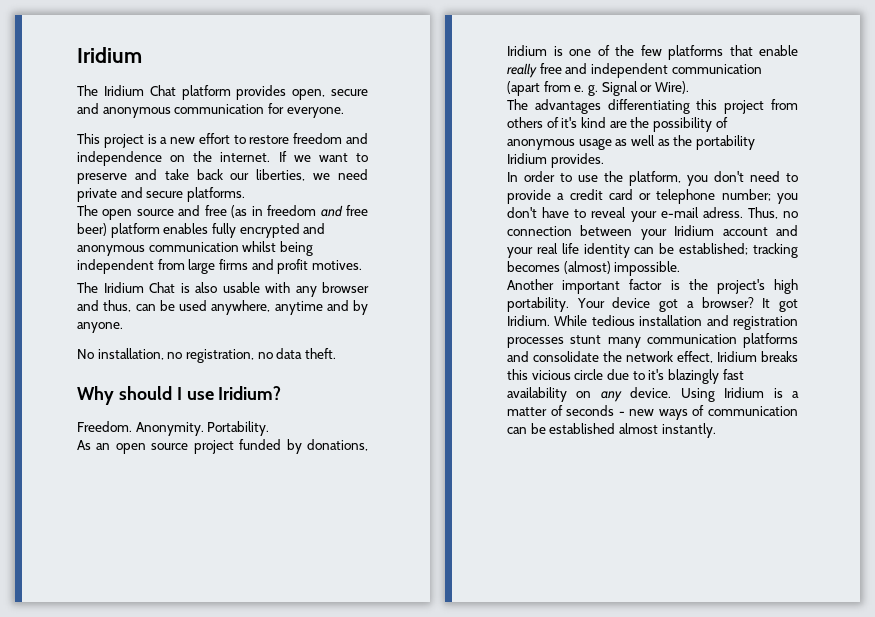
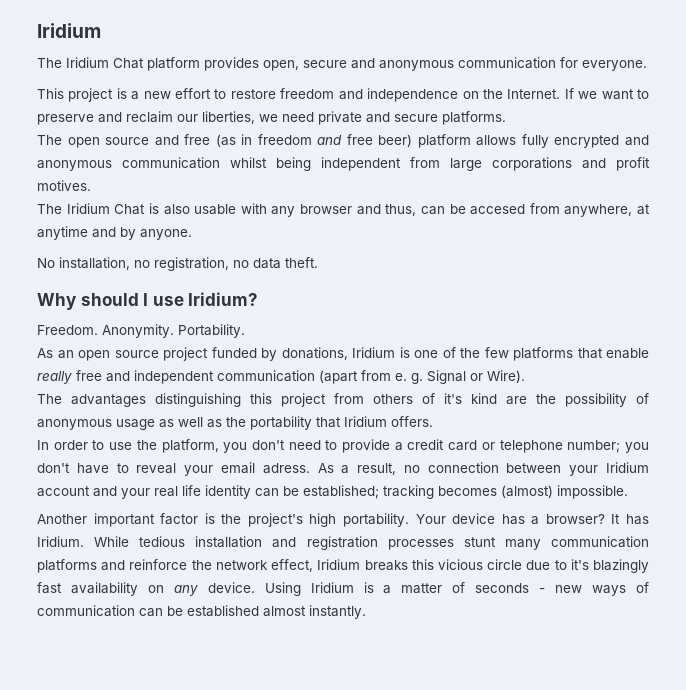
[220,152,271,162] internet. -> [507,89,561,99] Internet.
[164,169,223,180] take back -> [126,111,173,123] reclaim
[163,223,209,234] enables -> [476,135,517,146] allows
[218,259,248,270] firms -> [492,157,572,171] corporations
[179,300,271,315] used anywhere, -> [470,203,650,217] accesed from anywhere, at
[607,99,690,114] differentiating -> [155,393,241,407] distinguishing
[507,153,604,168] Iridium provides. -> [316,416,433,428] that Iridium offers.
[660,207,778,219] e-mail adress. Thus, -> [220,462,397,475] email adress. As a result,
[659,299,679,312] got -> [501,514,525,525] has
[779,299,798,312] got -> [625,514,649,525] has
[533,351,599,362] consolidate -> [129,559,188,570] reinforce

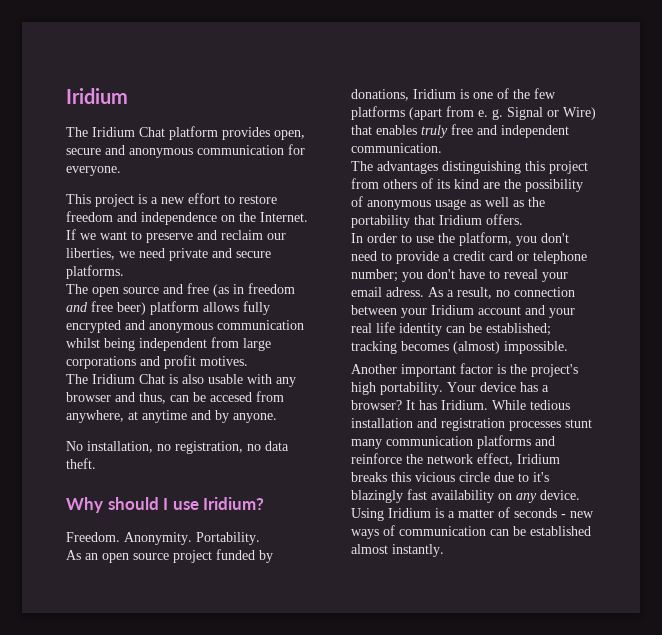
[577,348,649,359] [37,370,315,384] that enable really free and independent communication -> (405, 113) none
[487,370,525,383] Wire). -> [563,107,596,120] [351,124,569,138] [351,143,442,153] Wire) that enables truly free and independent communication.
[444,393,462,404] it's -> [437,179,450,189] its

